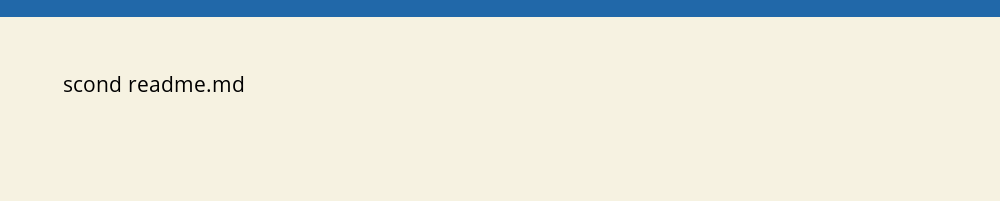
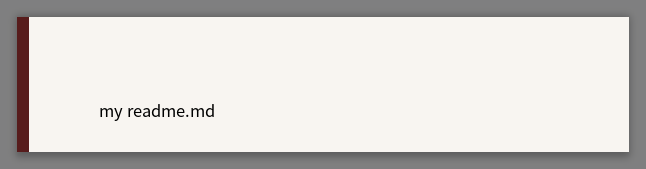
[63,76,122,92] scond -> [99,108,123,121] my

